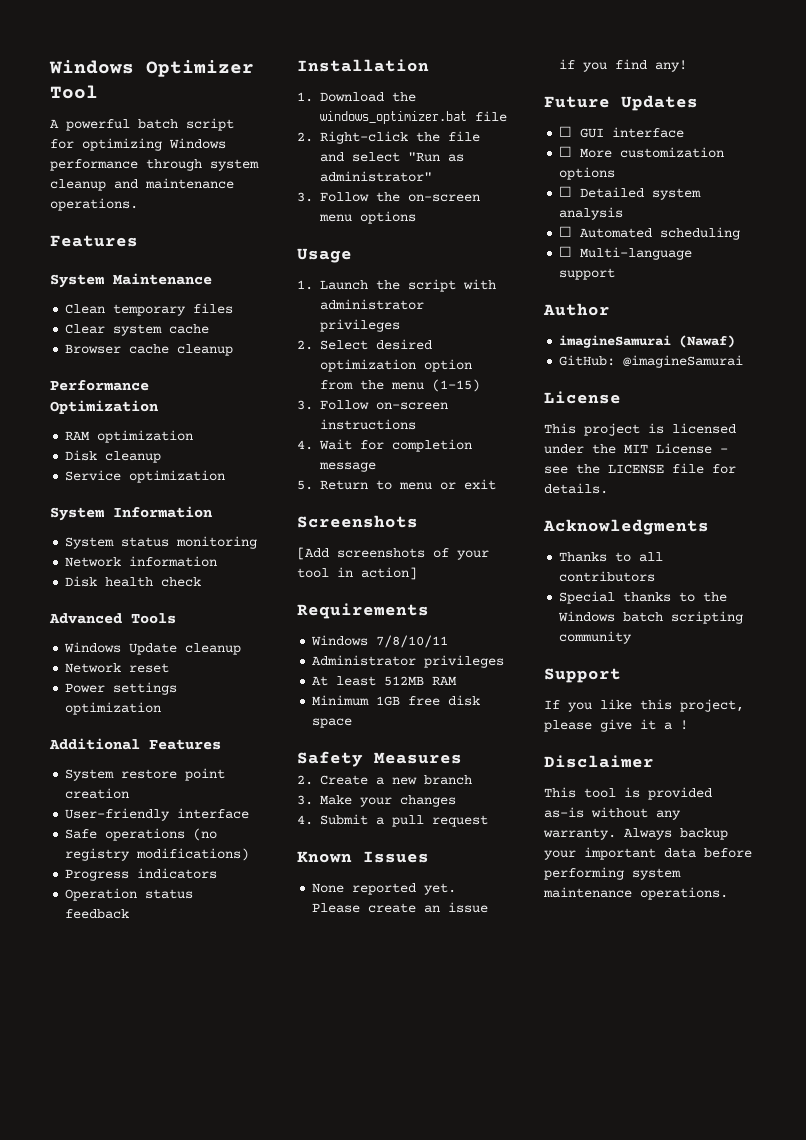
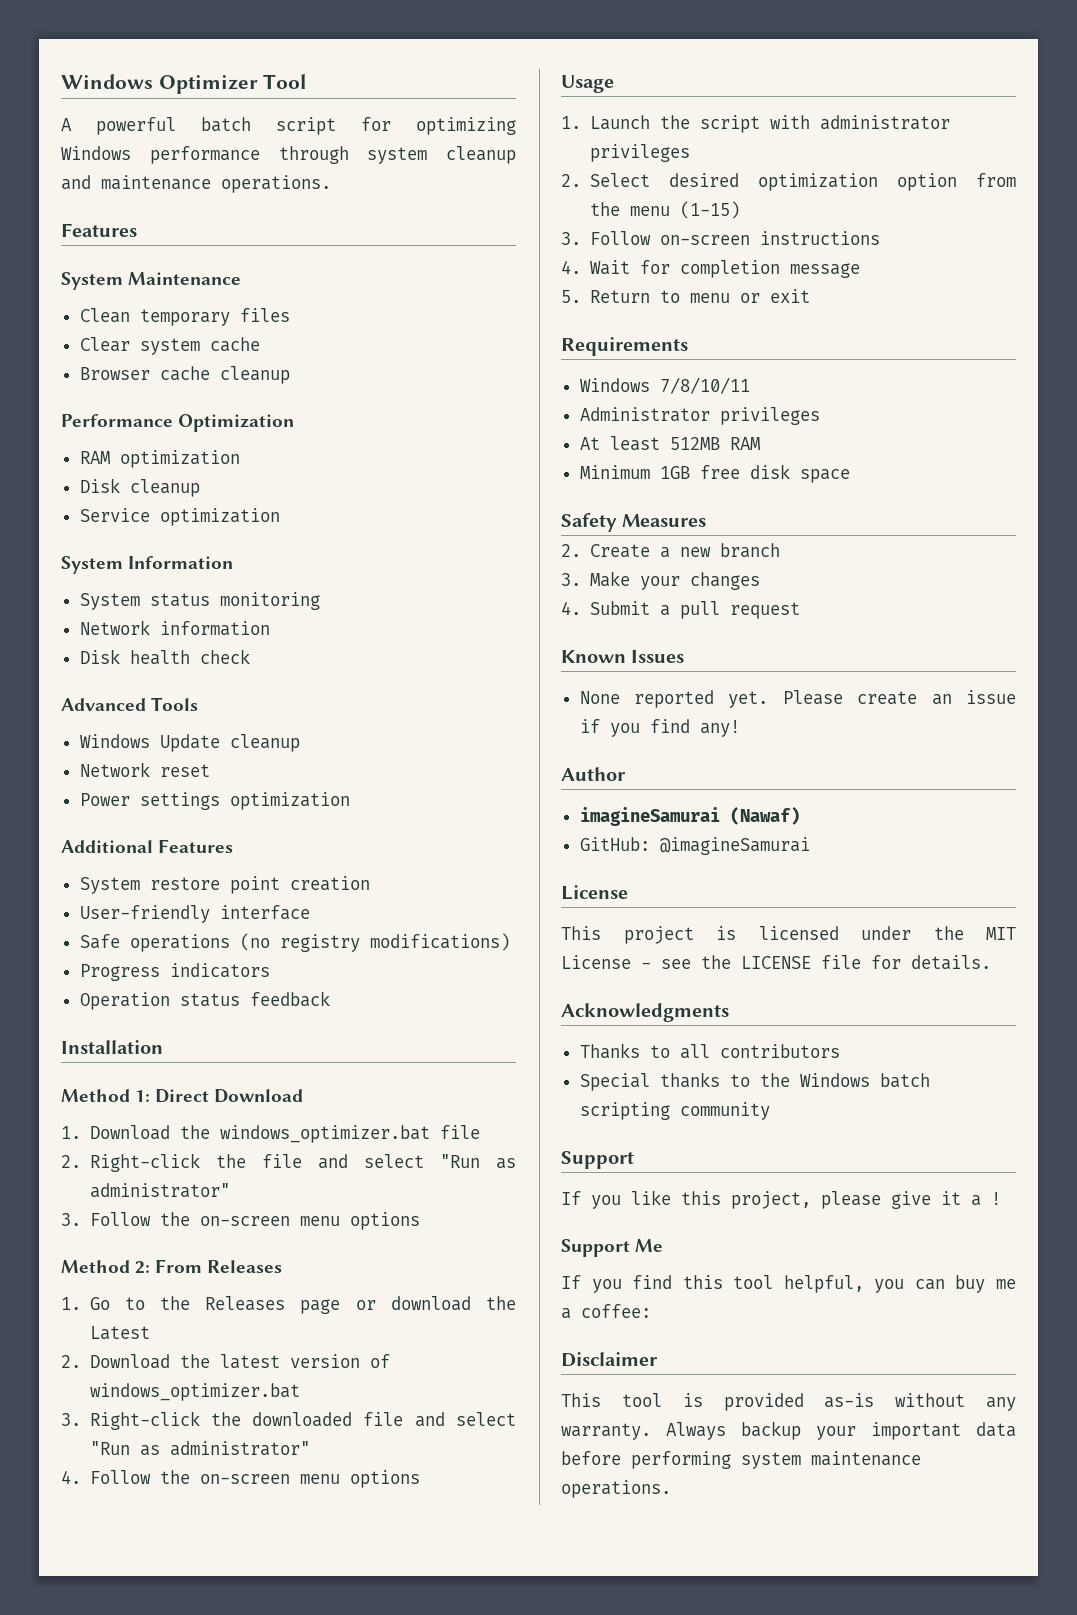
(429, 65) none -> [61,1089,304,1103] // Method 1: Direct Download
(416, 217) none -> [61,1259,283,1274] [61,1296,516,1314] [89,1326,150,1340] [61,1354,390,1369] [89,1383,300,1401] [61,1411,516,1430] [89,1441,310,1456] [61,1470,420,1488] // Method 2: From Releases // 1. Go to the Releases page or download the Latest // 2. Download the latest version of windows_optimizer.bat // 3. Right-click the downloaded file and select "Run as administrator" // 4. Follow the on-screen menu options
[297,515,418,528] [297,547,489,560] [297,567,417,580] // Screenshots // [Add screenshots of your tool in action] -> (810, 296) none
[544,95,698,111] [559,126,685,138] [559,146,725,158] [559,167,616,180] [559,186,702,200] [559,207,624,220] [559,226,741,240] [559,246,693,260] [559,268,616,280] // Future Updates // ☐ GUI interface // ☐ More customization options // ☐ Detailed system analysis // ☐ Automated scheduling // ☐ Multi-language support -> (740, 728) none
(688, 725) none -> [561,1239,664,1257] [561,1275,1016,1293] [561,1304,651,1319] // Support Me // If you find this tool helpful, you can buy me a coffee:

